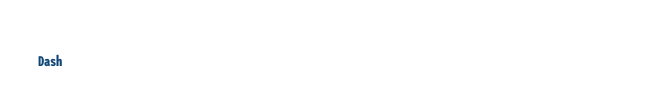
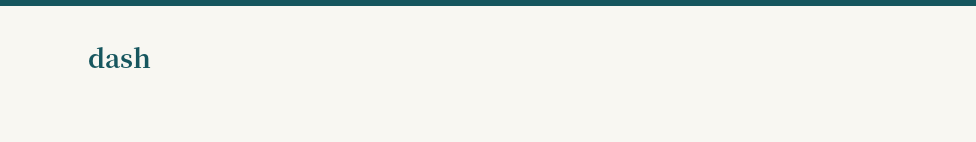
[38,54,62,67] Dash -> [88,47,151,68] dash

